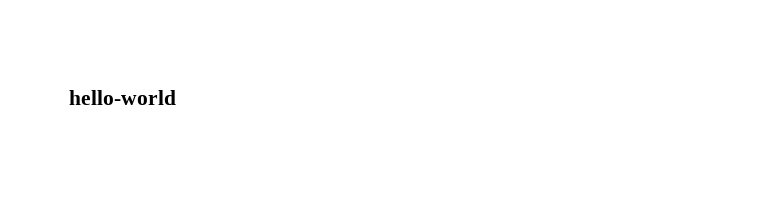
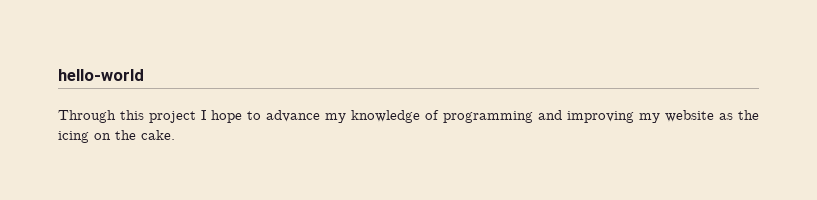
(176, 97) none -> [58,110,759,123] [58,130,175,143] // Through this project I hope to advance my knowledge of programming and improving my website as the icing on the cake.

